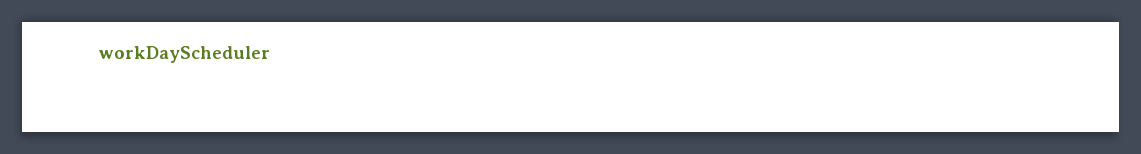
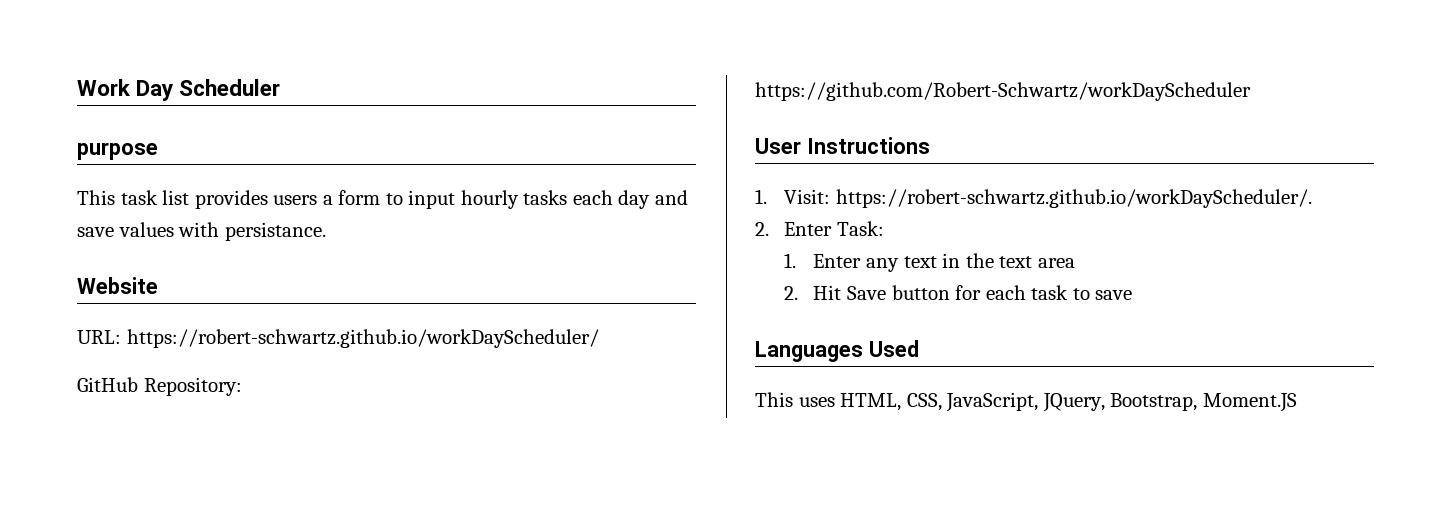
[99,46,270,63] workDayScheduler -> [77,79,281,101] [77,142,158,160] [77,190,688,209] [77,222,326,241] [77,277,158,294] [77,329,599,348] [77,377,242,396] [755,82,1251,101] [755,137,930,154] [755,189,1312,208] [755,221,884,236] [784,253,1075,272] [784,285,1133,300] [755,340,919,362] [755,392,1297,412] Work Day Scheduler // purpose // This task list provides users a form to input hourly tasks each day and save values with persistance. // Website // URL: https://robert-schwartz.github.io/workDayScheduler/ // GitHub Repository: https://github.com/Robert-Schwartz/workDayScheduler // User Instructions // 1. Visit: https://robert-schwartz.github.io/workDayScheduler/. // 2. Enter Task: // 1. Enter any text in the text area // 2. Hit Save button for each task to save // Languages Used // This uses HTML, CSS, JavaScript, JQuery, Bootstrap, Moment.JS

